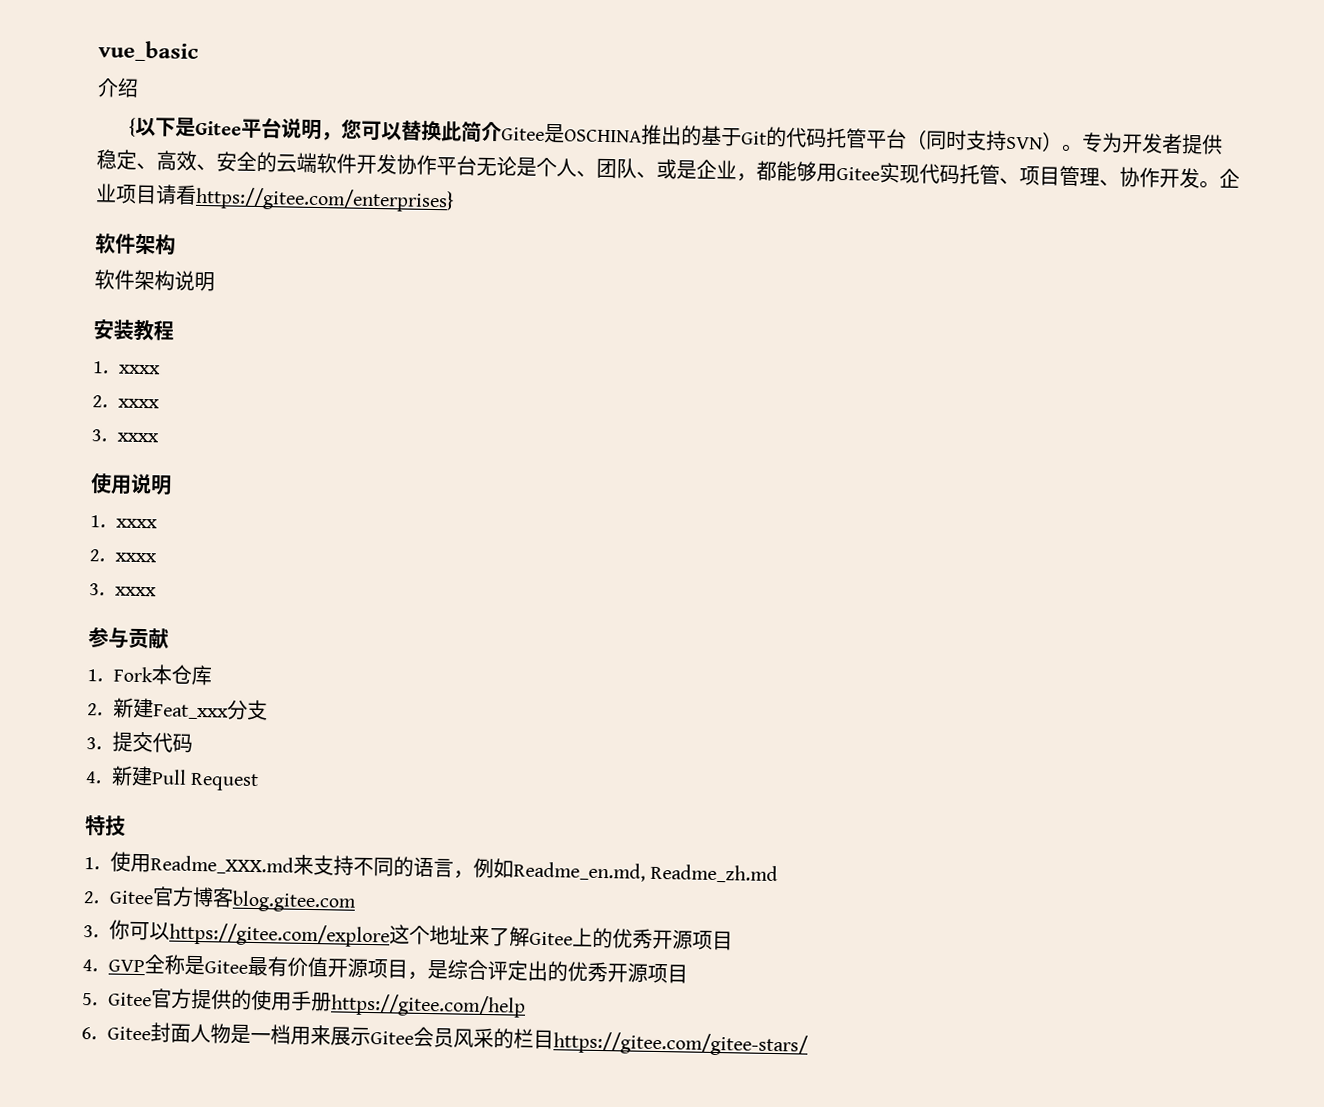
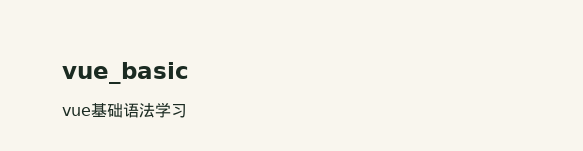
[97,77,139,98] [127,117,1223,155] [96,149,1240,189] [95,183,455,213] [95,233,176,256] [94,269,215,292] [93,319,174,342] [93,361,161,375] [92,395,160,409] [91,429,160,443] [90,473,172,496] [90,515,158,529] [89,549,157,563] [89,583,157,597] [88,627,169,650] [87,664,213,686] [87,697,268,721] [86,731,193,753] [85,765,260,792] [85,815,126,837] [84,851,779,884] [83,886,357,913] [83,919,733,951] [82,954,688,984] [82,988,526,1018] [81,1022,808,1057] 介绍 // {以下是Gitee平台说明，您可以替换此简介Gitee是OSCHINA推出的基于Git的代码托管平台（同时支持SVN）。专为开发者提供稳定、高效、安全的云端软件开发协作平台无论是个人、团队、或是企业，都能够用Gitee实现代码托管、项目管理、协作开发。企业项目请看https://gitee.com/enterprises} // 软件架构 // 软件架构说明 // 安装教程 // 1. xxxx // 2. xxxx // 3. xxxx // 使用说明 // 1. xxxx // 2. xxxx // 3. xxxx // 参与贡献 // 1. Fork本仓库 // 2.新建Feat_xxx分支 // 3.提交代码 // 4.新建Pull Request // 特技 // 1.使用Readme_XXX.md来支持不同的语言，例如Readme_en.md, Readme_zh.md // 2. Gitee官方博客blog.gitee.com // 3.你可以https://gitee.com/explore这个地址来了解Gitee上的优秀开源项目 // 4. GVP全称是Gitee最有价值开源项目，是综合评定出的优秀开源项目 // 5. Gitee官方提供的使用手册https://gitee.com/help // 6. Gitee封面人物是一档用来展示Gitee会员风采的栏目https://gitee.com/gitee-stars/ -> [62,102,187,118] vue基础语法学习

